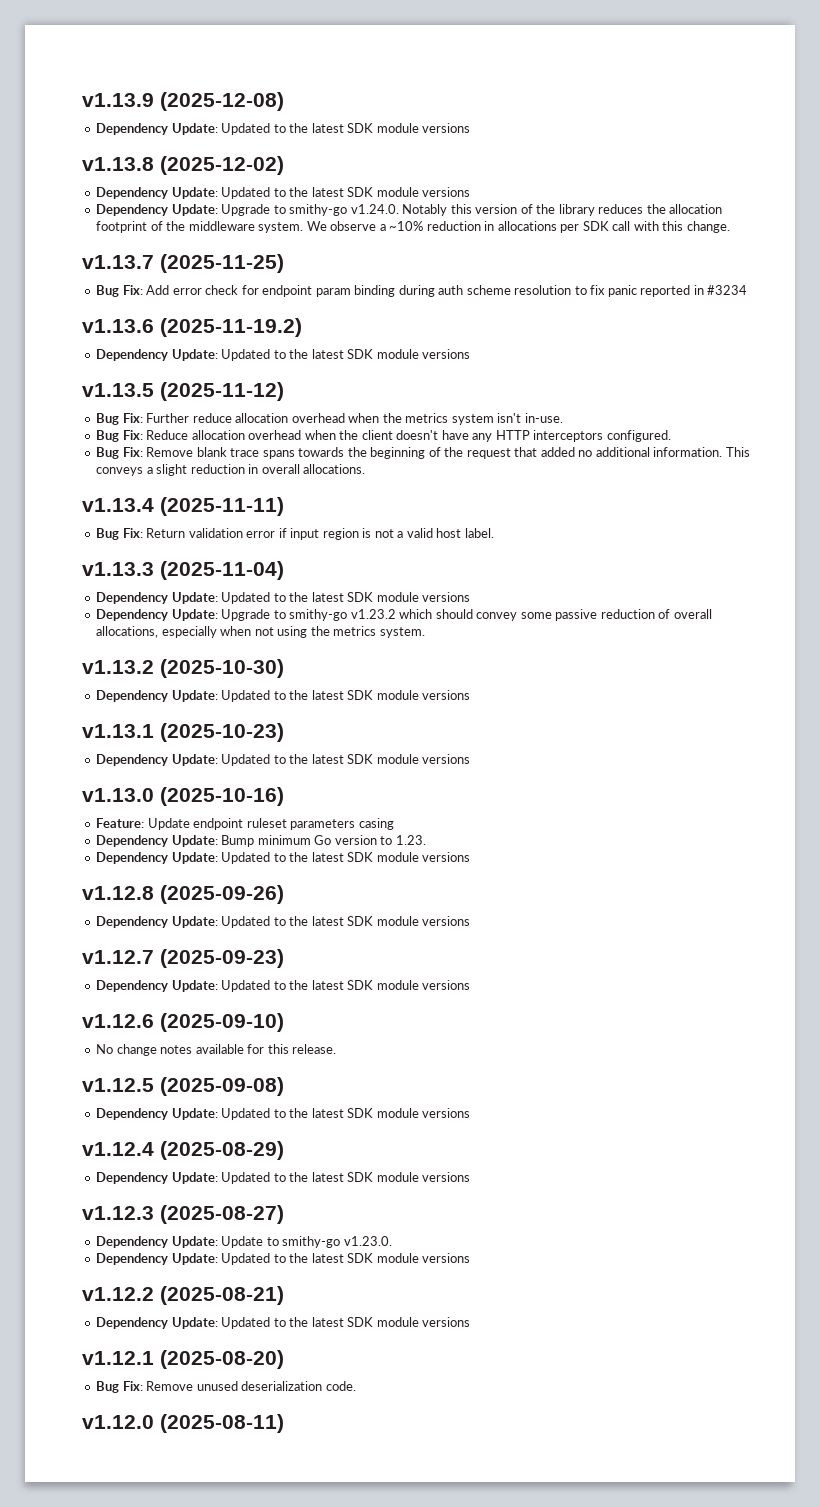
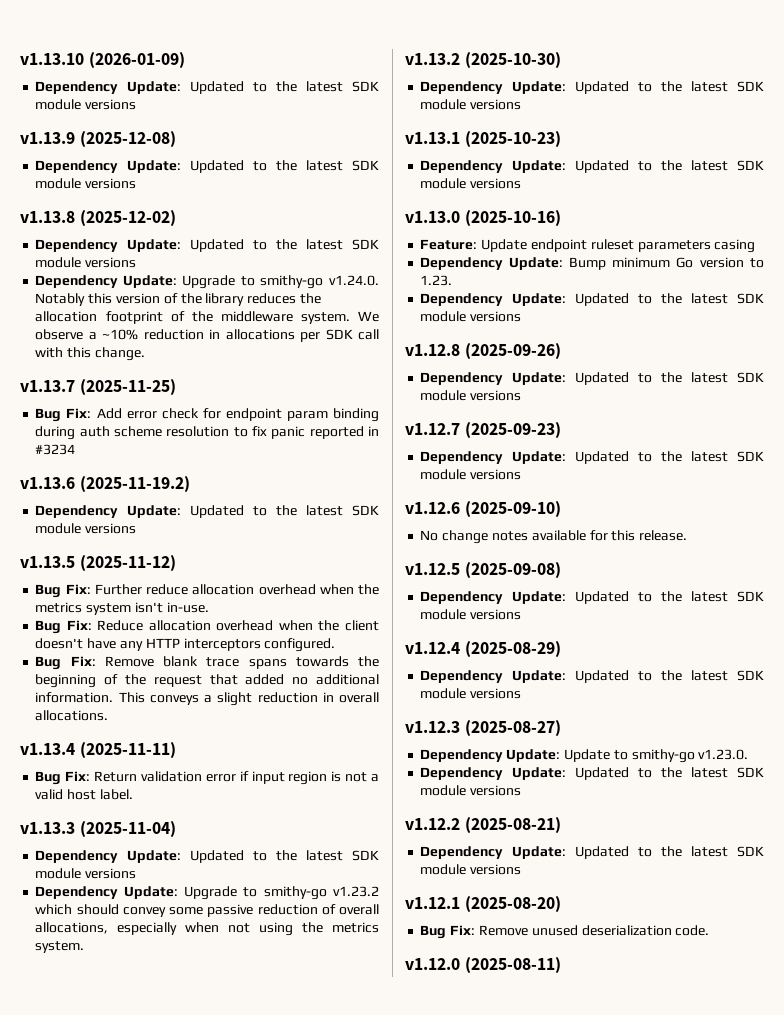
(82, 100) none -> [20,52,185,68] [35,81,379,94] [35,99,137,110] v1.13.10 (2026-01-09) // Dependency Update: Updated to the latest SDK module versions //

